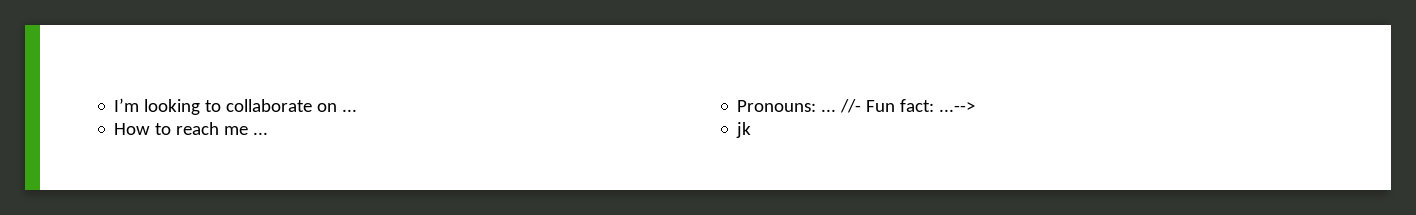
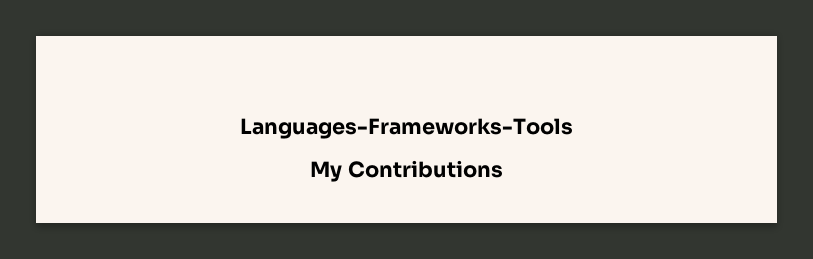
[114,98,358,115] [114,122,269,135] [737,99,976,113] [736,122,752,138] I’m looking to collaborate on ... // How to reach me ... // Pronouns: ... //- Fun fact: ...--> // jk -> [240,118,573,139] [310,160,503,182] Languages-Frameworks-Tools // My Contributions

